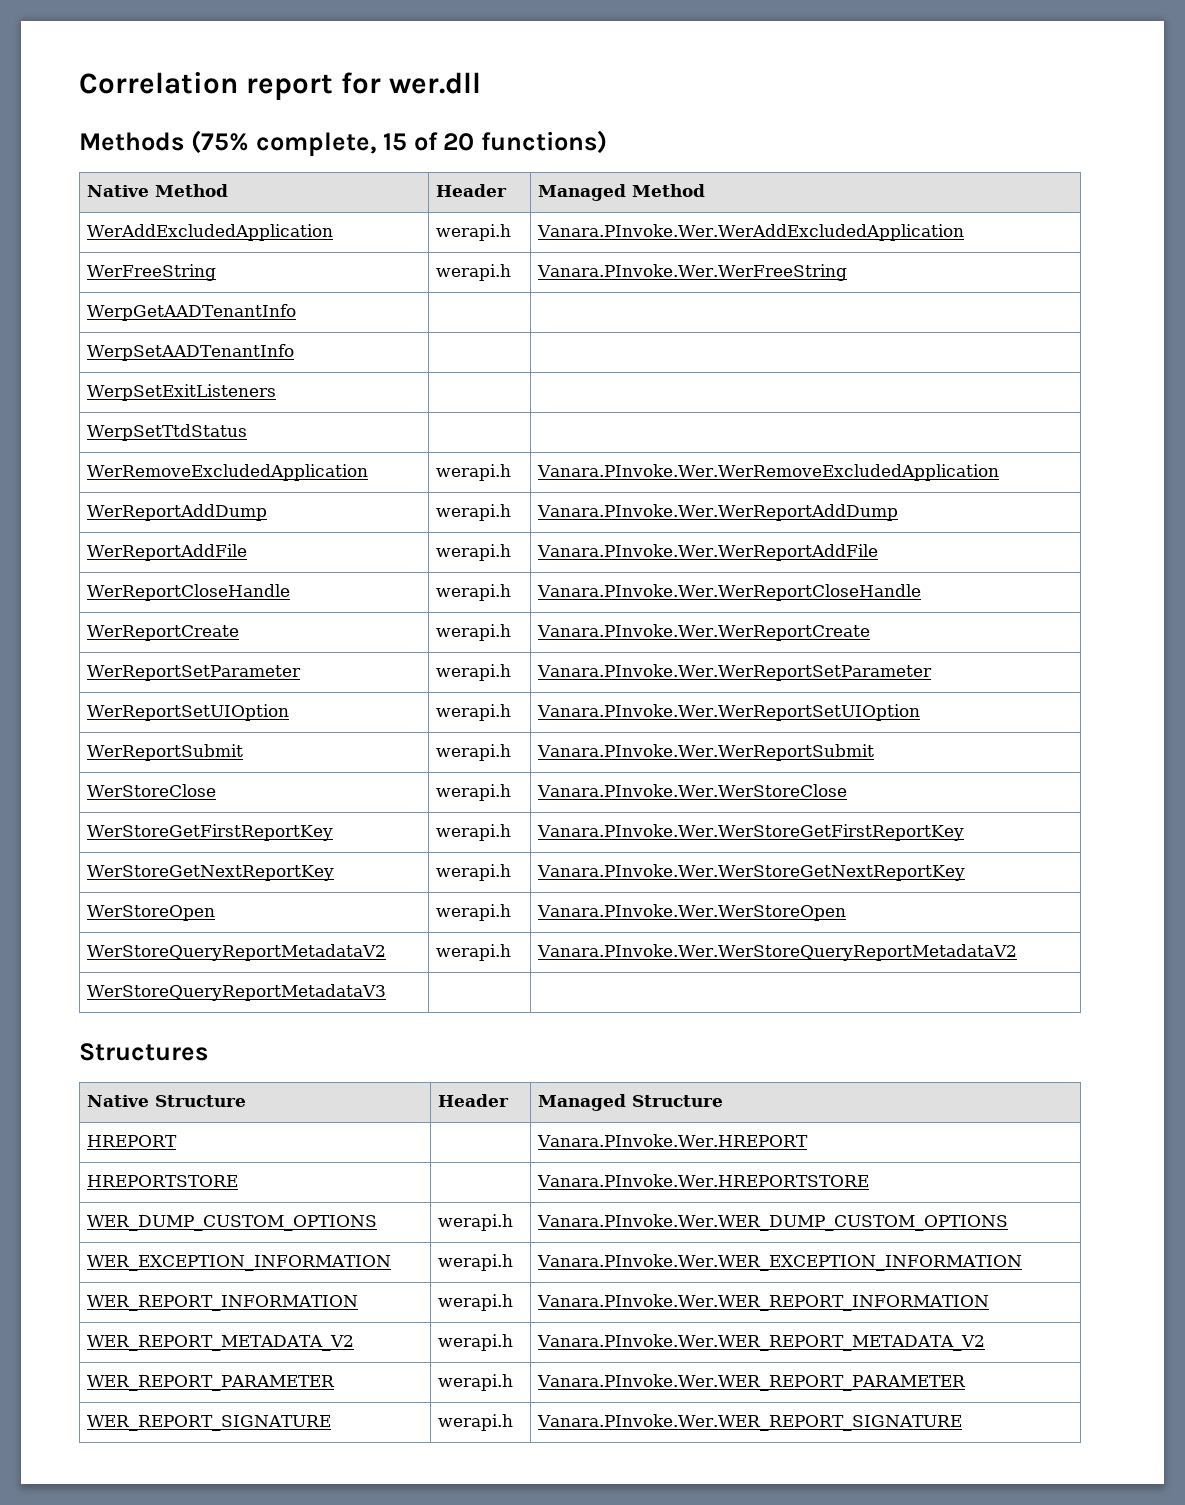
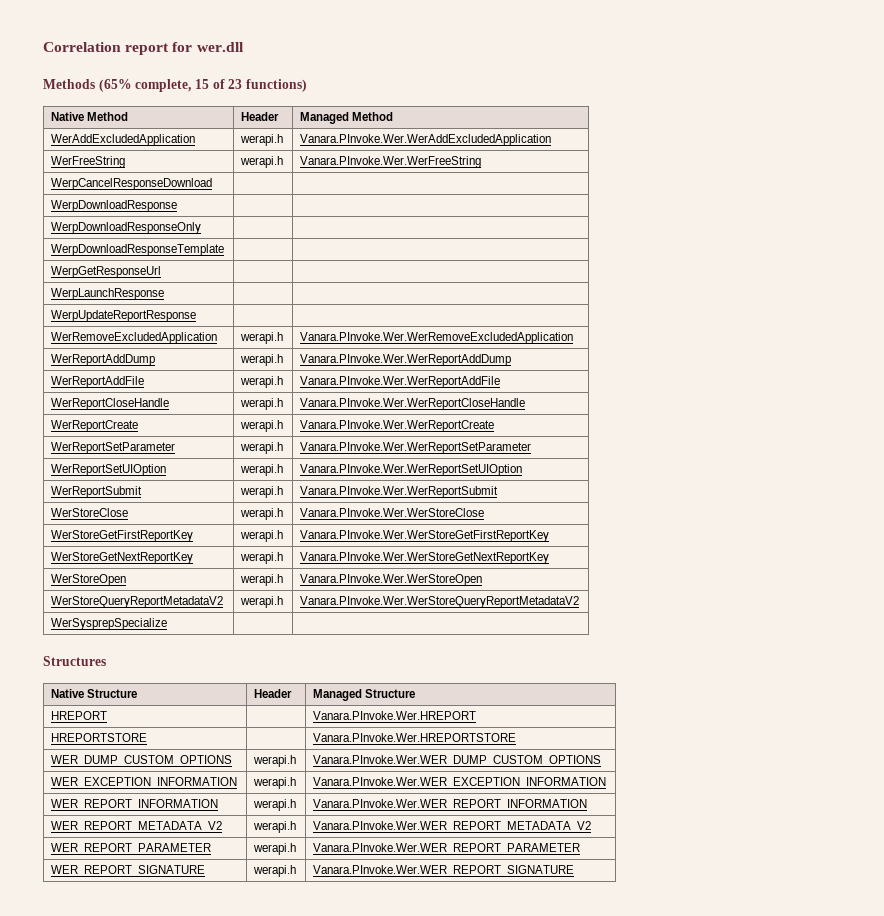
[190,130,249,154] (75% -> [98,79,132,92] (65%
[443,133,475,151] 20 -> [228,79,243,89] 23
[86,304,296,321] [86,344,294,361] [86,384,276,401] [86,424,247,441] WerpGetAADTenantInfo | | // WerpSetAADTenantInfo | | // WerpSetExitListeners | | // WerpSetTtdStatus -> [51,178,213,190] [51,200,178,212] [51,222,202,234] [51,244,225,256] [51,266,162,278] [51,288,165,300] [51,310,197,322] WerpCancelResponseDownload | | // WerpDownloadResponse | | // WerpDownloadResponseOnly | | // WerpDownloadResponseTemplate | | // WerpGetResponseUrl | | // WerpLaunchResponse | | // WerpUpdateReportResponse
[86,984,386,1001] WerStoreQueryReportMetadataV3 -> [51,618,168,630] WerSysprepSpecialize

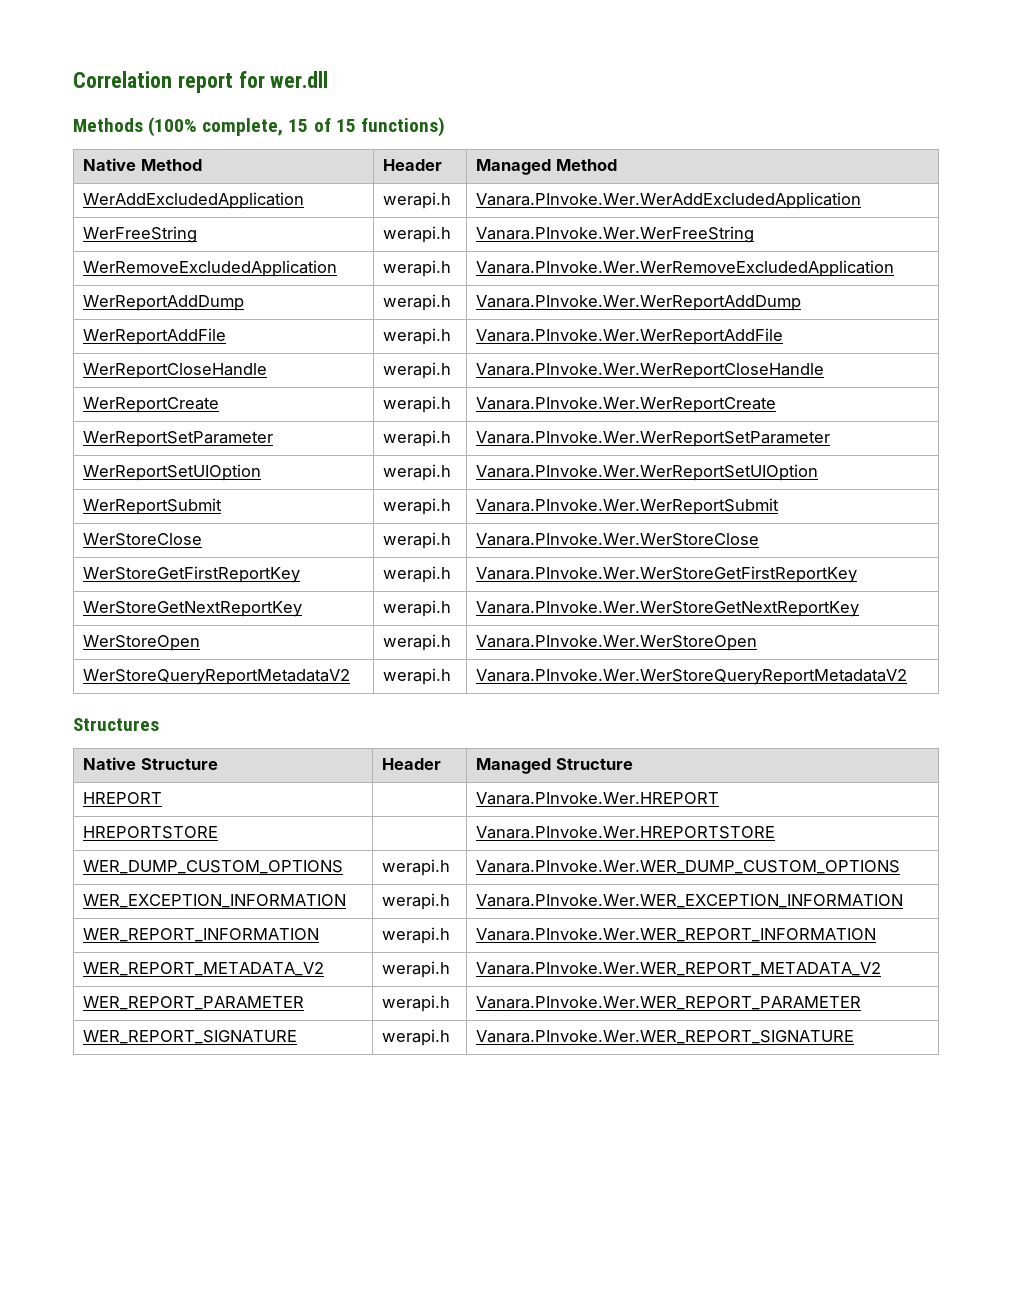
[98,79,132,92] (65% -> [148,117,198,137] (100%
[228,79,243,89] 23 -> [335,119,356,132] 15
[51,178,213,190] [51,200,178,212] [51,222,202,234] [51,244,225,256] [51,266,162,278] [51,288,165,300] [51,310,197,322] // WerpCancelResponseDownload | | // WerpDownloadResponse | | // WerpDownloadResponseOnly | | // WerpDownloadResponseTemplate | | // WerpGetResponseUrl | | // WerpLaunchResponse | | // WerpUpdateReportResponse | | -> (755, 234) none
[51,618,168,630] // WerSysprepSpecialize | | -> (908, 677) none

